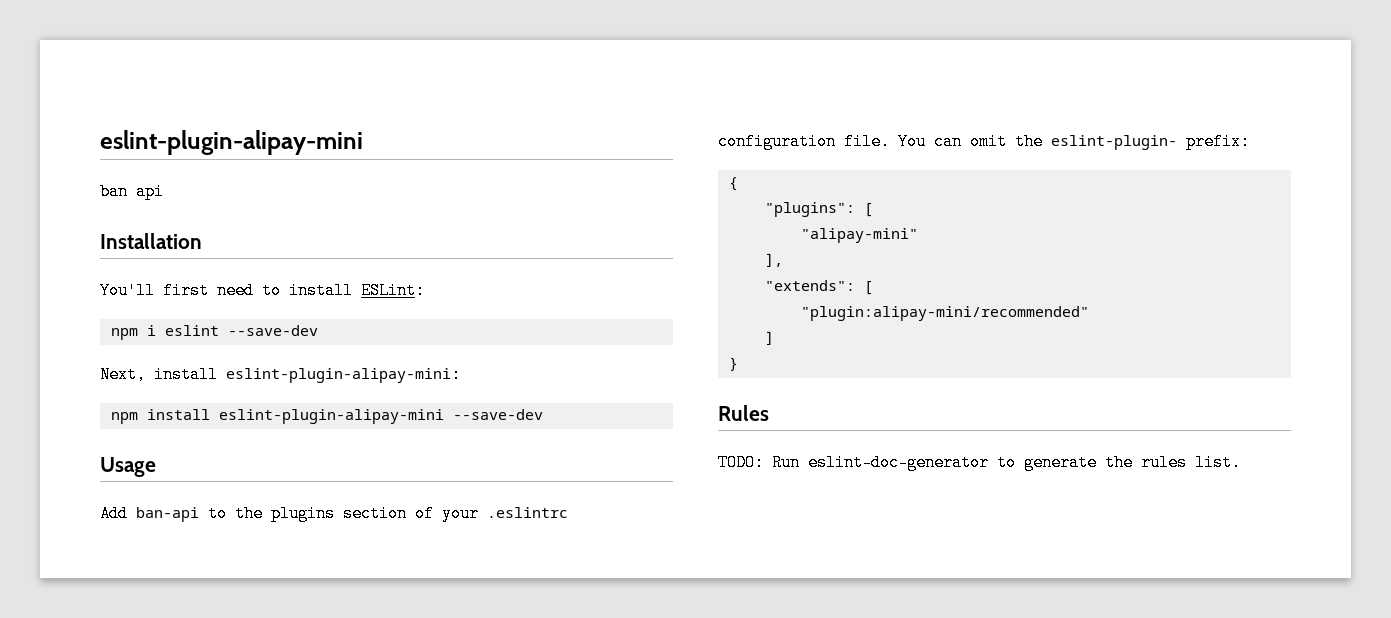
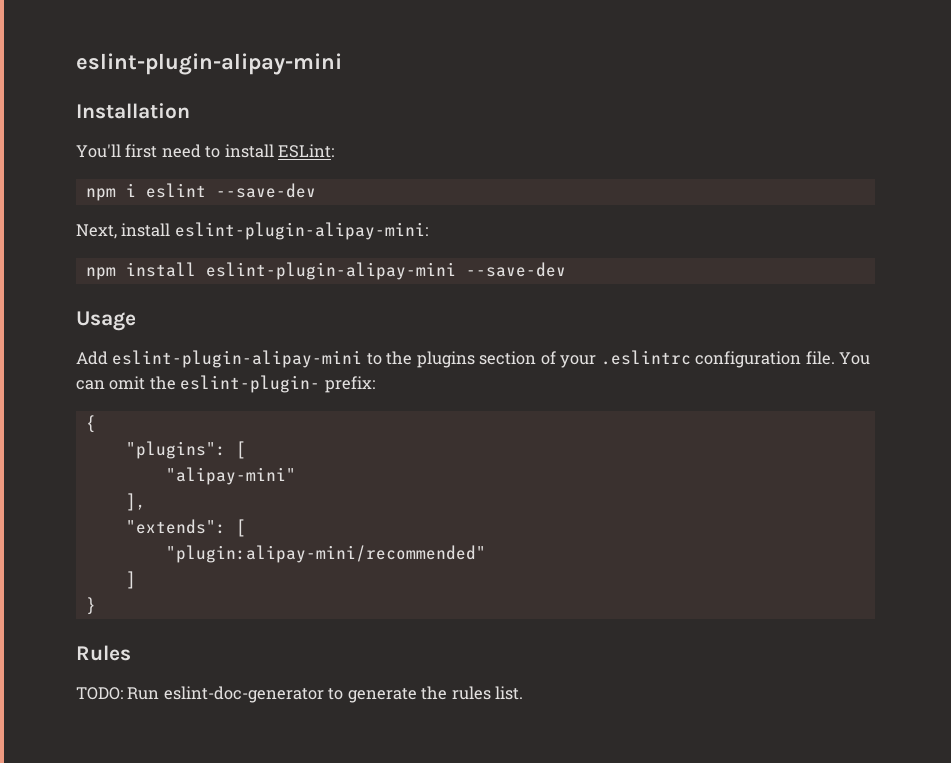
[100,130,363,155] [100,183,164,200] eslint-plugin-alipay-mini // ban api -> [76,53,342,75] eslint-plugin-alipay-mini
[136,507,199,522] ban-api -> [112,350,363,368] eslint-plugin-alipay-mini

